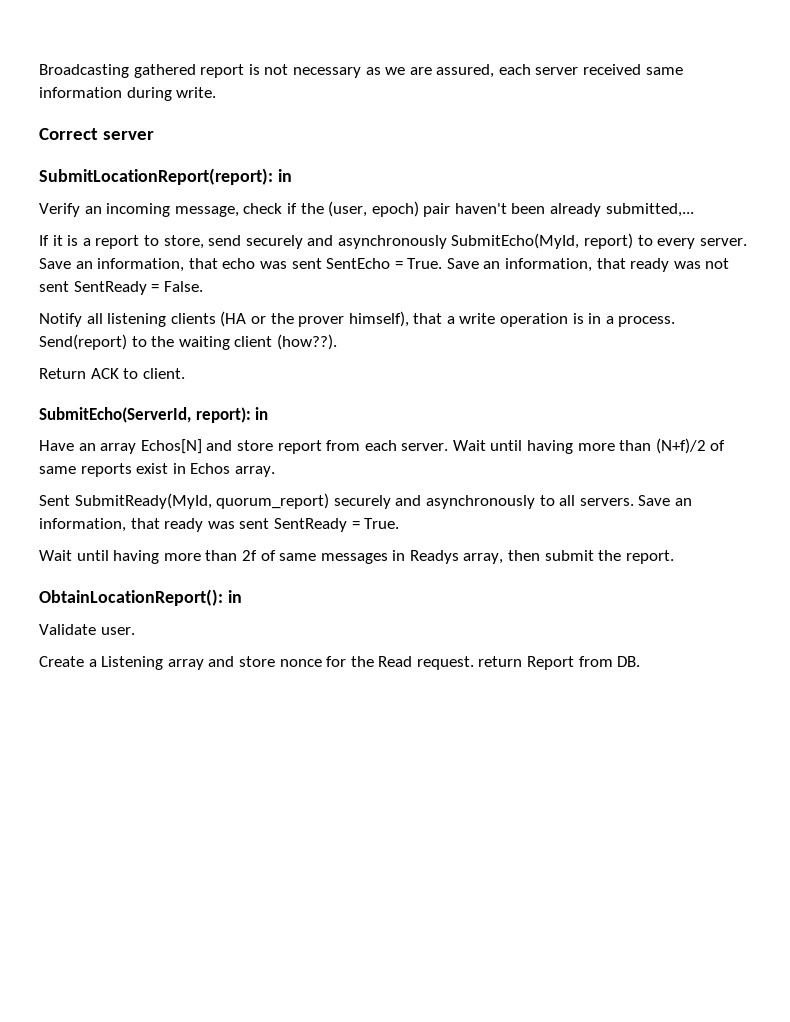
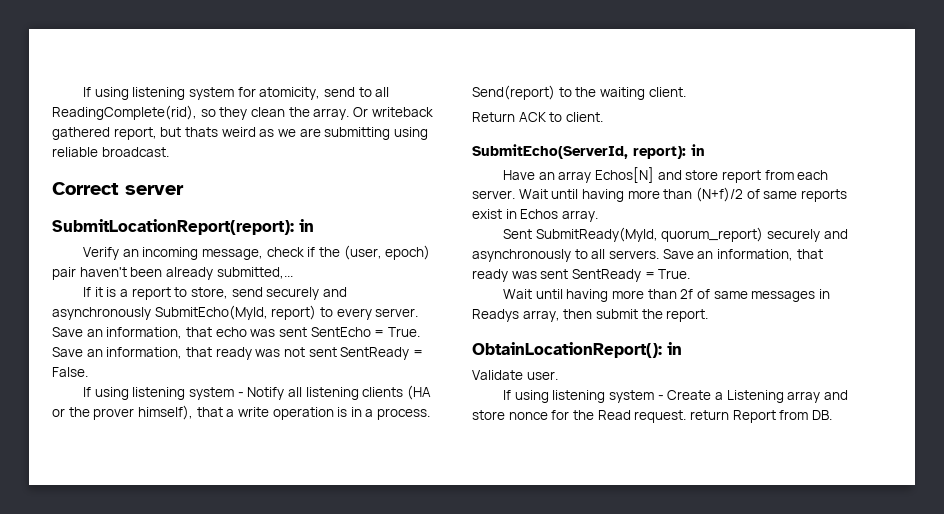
[39,64,683,78] [39,87,217,101] Broadcasting gathered report is not necessary as we are assured, each server received same information during write. -> [82,87,390,100] [52,105,433,120] [52,127,428,140] [52,147,169,157] If using listening system for atomicity, send to all ReadingComplete(rid), so they clean the array. Or writeback gathered report, but thats weird as we are submitting using reliable broadcast.
(203, 286) none -> [82,387,244,400] If using listening system -
[234,334,337,350] client (how??). -> [648,87,686,97] client.
(135, 631) none -> [502,390,664,403] If using listening system -

